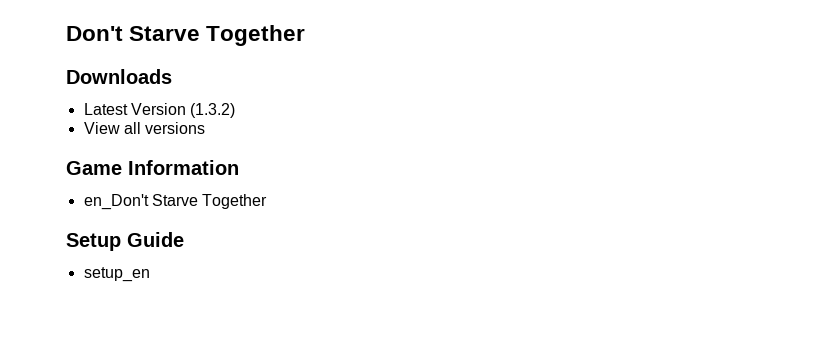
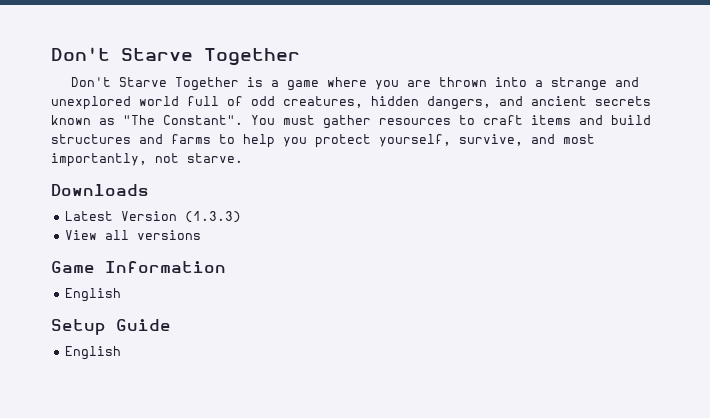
[66,25,306,46] Don't Starve Together -> [51,47,300,66] [71,77,640,91] [51,96,651,110] [51,115,651,129] [51,134,595,148] [51,153,243,167] Don't Starve Together // Don't Starve Together is a game where you are thrown into a strange and unexplored world full of odd creatures, hidden dangers, and ancient secrets known as "The Constant". You must gather resources to craft items and build structures and farms to help you protect yourself, survive, and most importantly, not starve.
[190,103,236,118] (1.3.2) -> [184,211,241,223] (1.3.3)
[83,194,268,210] en_Don't Starve Together -> [64,288,121,302] English
[83,267,150,282] setup_en -> [64,346,121,360] English

